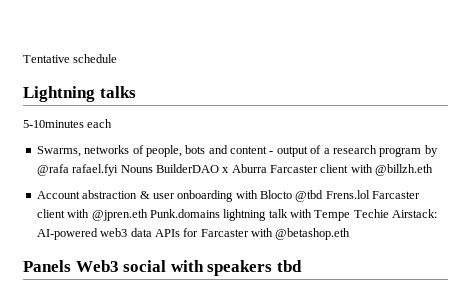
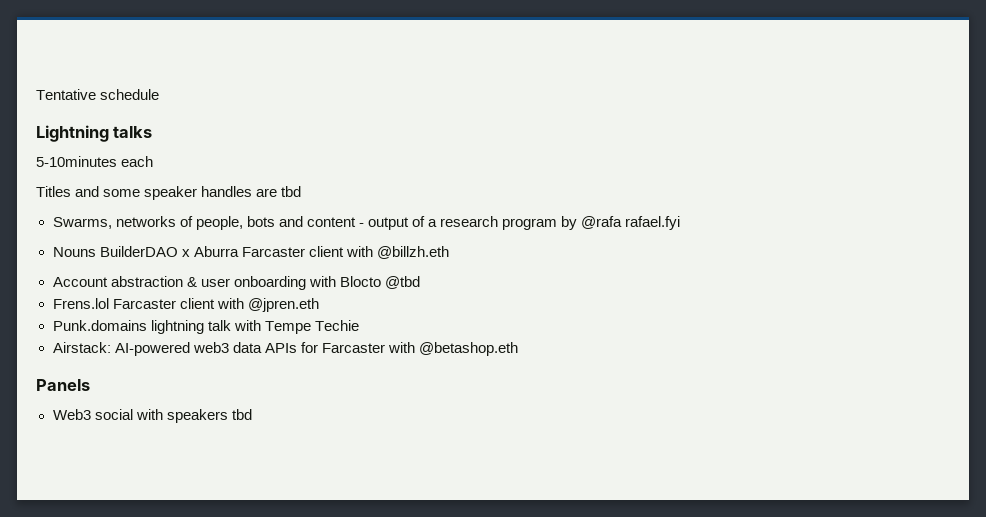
(113, 123) none -> [36,186,302,200] // Titles and some speaker handles are tbd
(119, 170) none -> (681, 223) //
(324, 196) none -> (420, 282) //
(148, 215) none -> (319, 305) //
(389, 213) none -> (359, 325) //
(71, 266) none -> (90, 385) //

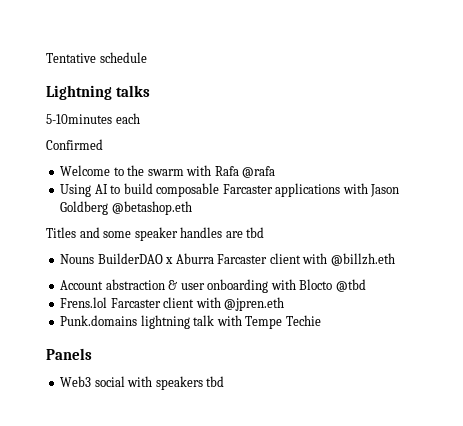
(154, 161) none -> [46,139,103,150] [60,165,276,178] [60,183,400,197] [60,201,192,215] // Confirmed // Welcome to the swarm with Rafa @rafa // Using AI to build composable Farcaster applications with Jason Goldberg @betashop.eth
[52,216,681,230] // Swarms, networks of people, bots and content - output of a research program by @rafa rafael.fyi -> (265, 232) none
[52,342,518,356] // Airstack: AI-powered web3 data APIs for Farcaster with @betashop.eth -> (321, 320) none

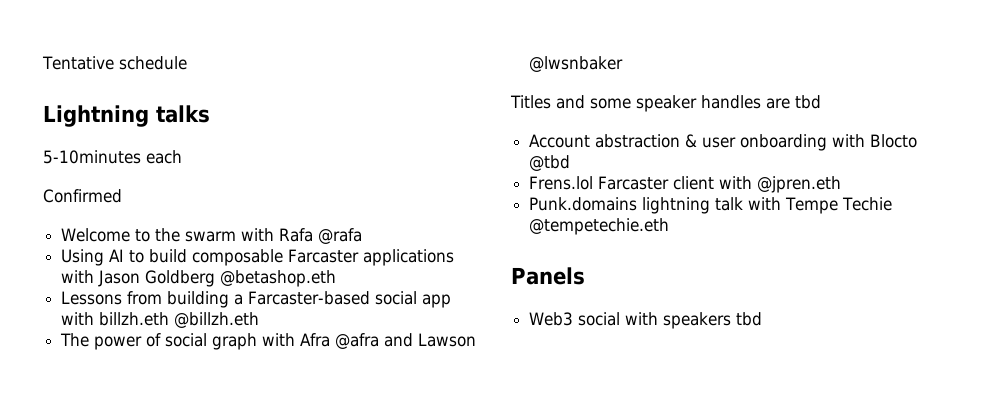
(192, 208) none -> [61,291,452,308] [61,312,260,328] [60,333,477,350] [529,56,624,72] // Lessons from building a Farcaster-based social app with billzh.eth @billzh.eth // The power of social graph with Afra @afra and Lawson @lwsnbaker
[60,253,395,266] // Nouns BuilderDAO x Aburra Farcaster client with @billzh.eth -> (821, 102) none
(321, 320) none -> [529,218,670,235] @tempetechie.eth

